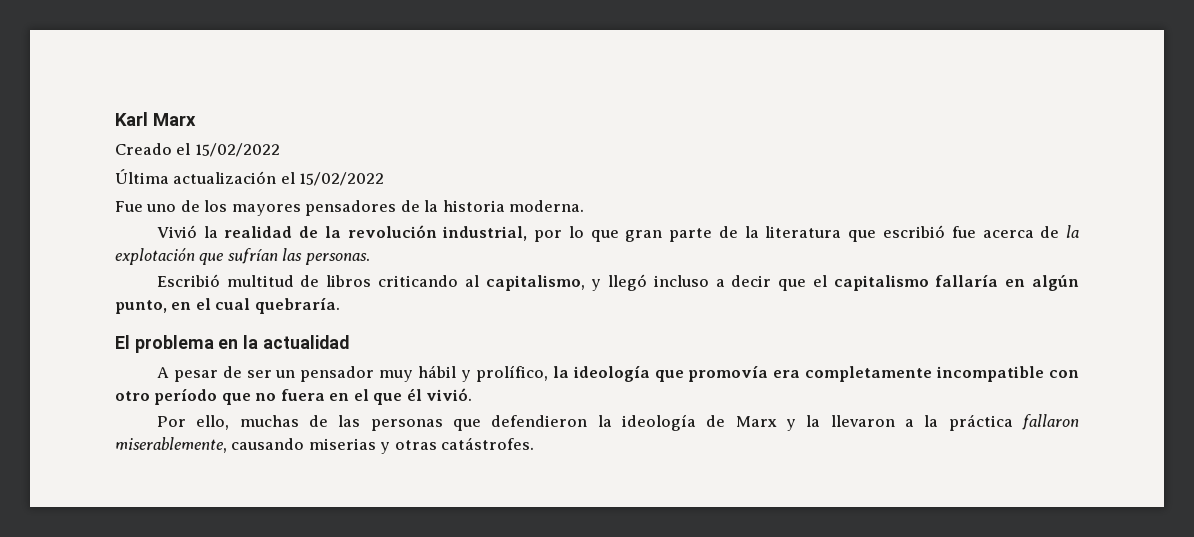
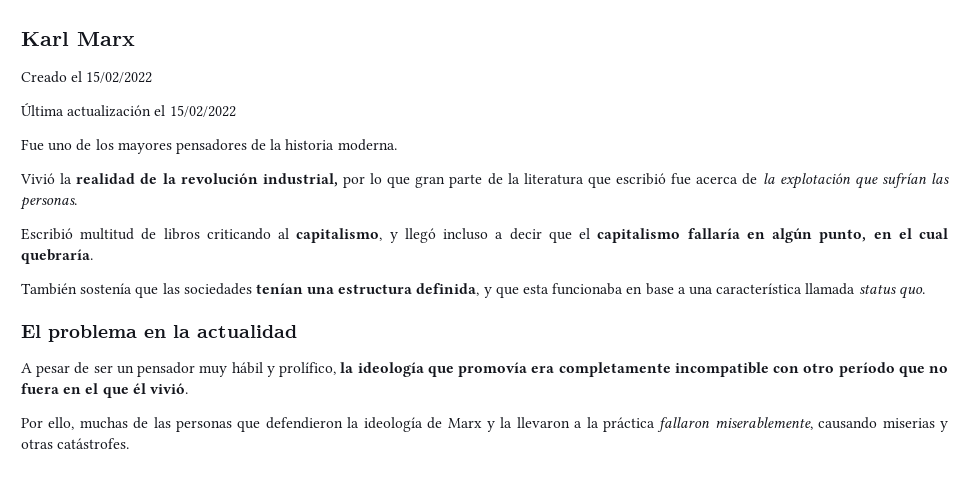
(340, 306) none -> [21,283,925,299] // También sostenía que las sociedades tenían una estructura definida, y que esta funcionaba en base a una característica llamada status quo.

